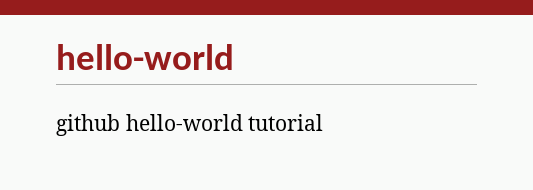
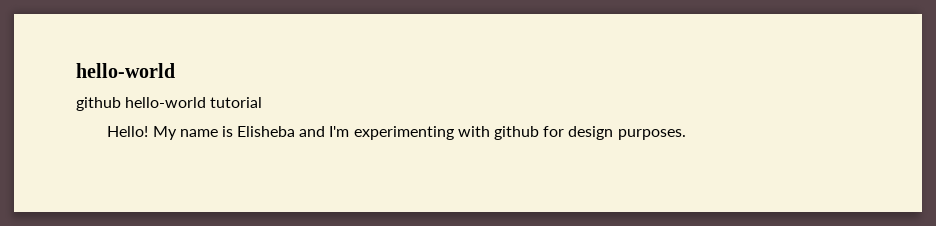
(324, 122) none -> [107,126,686,140] // Hello! My name is Elisheba and I'm experimenting with github for design purposes.

